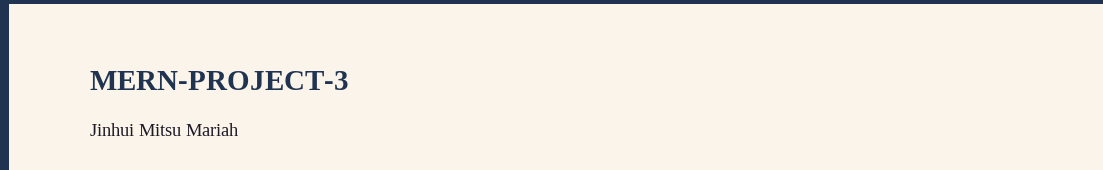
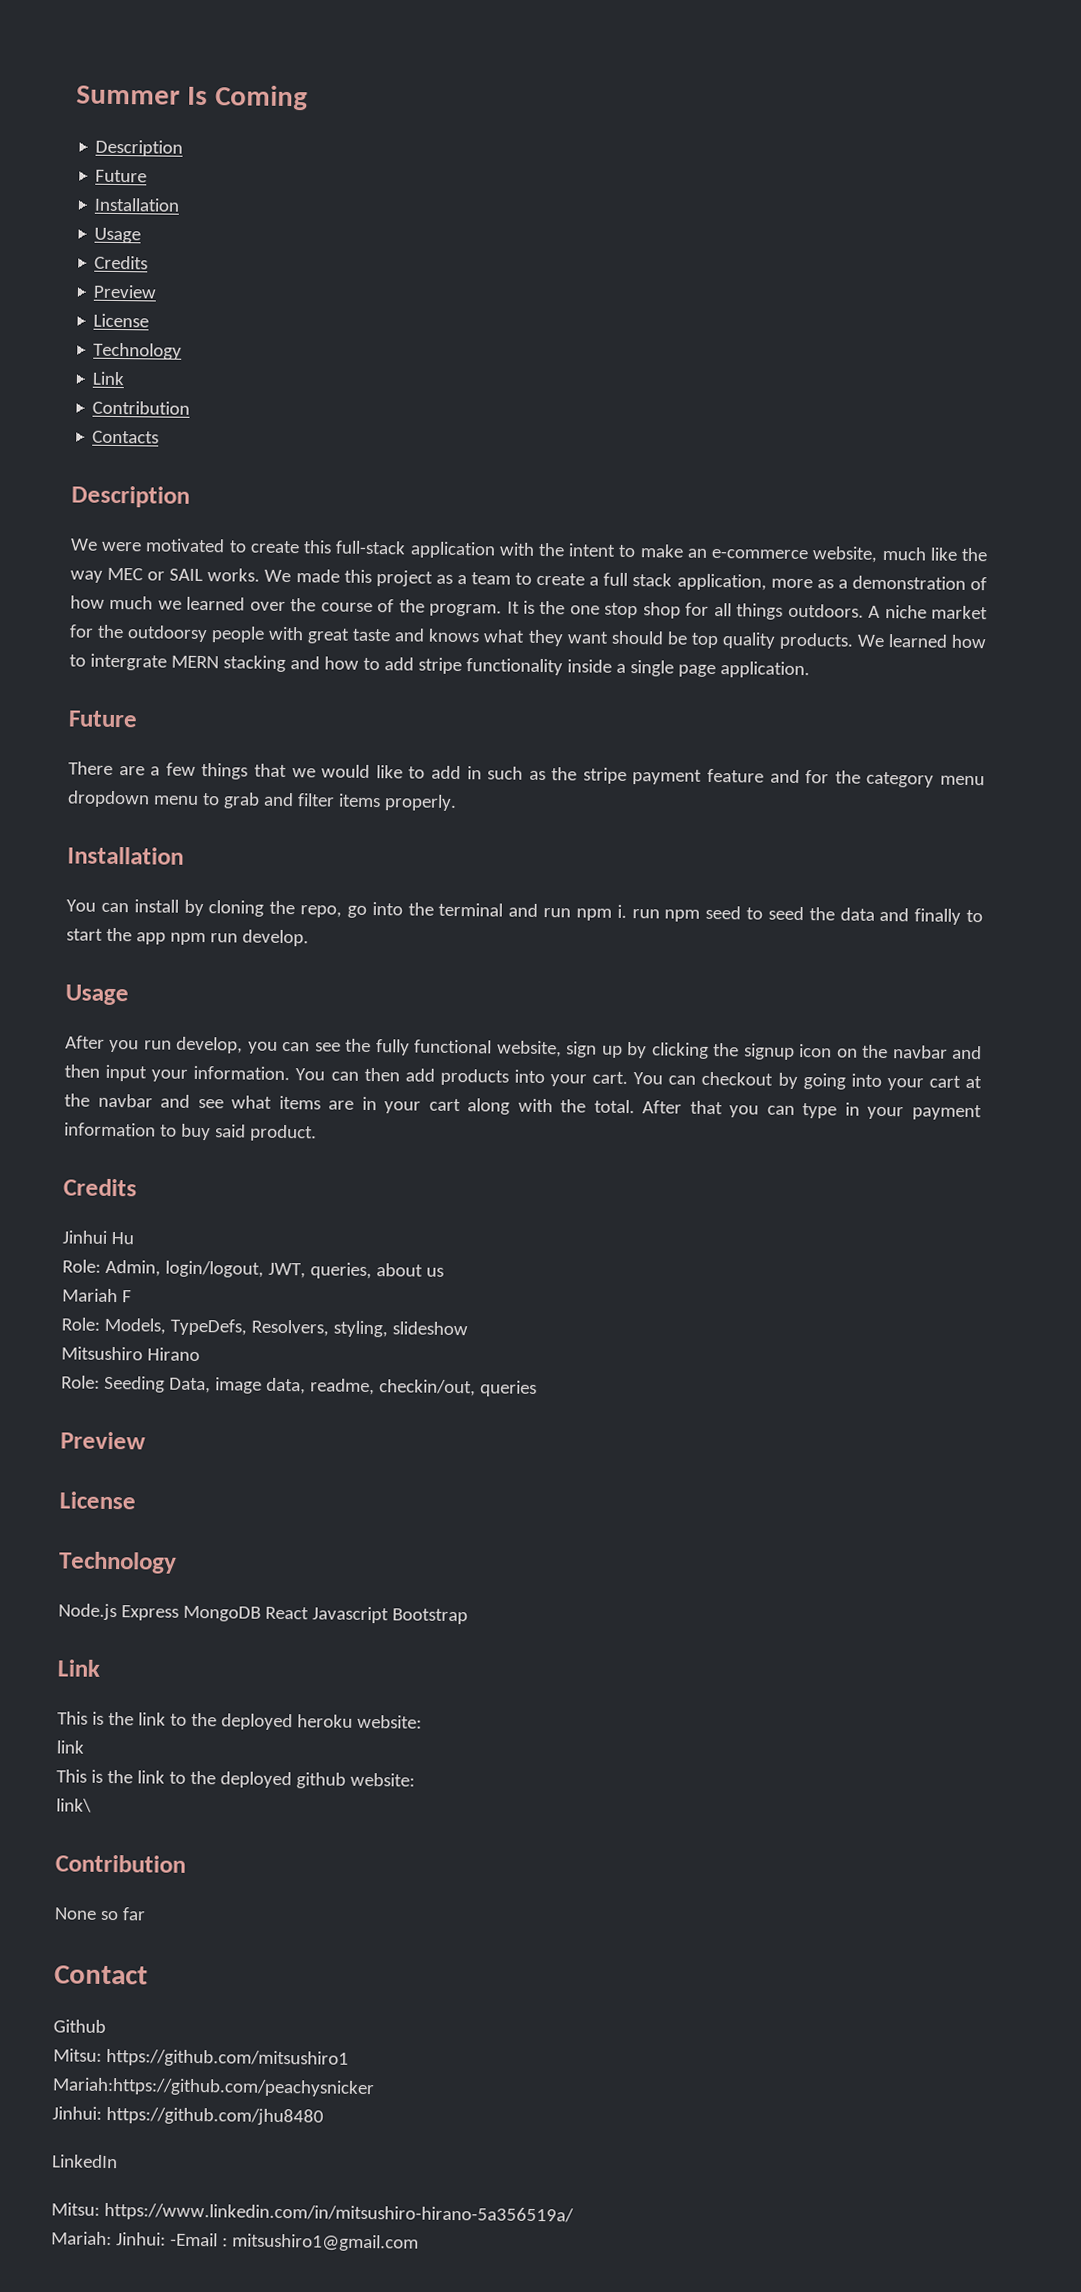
[90,71,349,90] [90,123,238,136] MERN-PROJECT-3 // Jinhui Mitsu Mariah -> [76,85,308,111] [95,139,184,157] [95,169,148,183] [94,197,181,212] [94,227,142,244] [94,255,149,270] [93,284,158,299] [93,313,150,328] [93,342,183,360] [92,371,126,386] [92,400,191,415] [92,430,160,444] [71,485,190,508] [70,538,988,563] [70,567,988,591] [70,595,989,620] [69,624,988,650] [69,653,810,679] [68,710,138,728] [68,761,985,788] [67,790,457,811] [67,846,184,865] [66,899,984,925] [66,927,309,947] [65,984,129,1006] [65,1035,983,1060] [64,1064,983,1091] [64,1093,982,1121] [64,1122,317,1142] [63,1178,137,1197] [62,1230,134,1245] [62,1259,444,1280] [62,1288,132,1303] [61,1317,468,1338] [61,1346,200,1362] [61,1375,537,1397] [60,1431,146,1450] [59,1491,136,1510] [58,1551,177,1574] [58,1603,468,1625] [57,1659,100,1677] [57,1711,422,1731] [56,1740,85,1754] [56,1769,415,1789] [56,1798,92,1813] [55,1854,186,1873] [54,1907,146,1921] [54,1965,148,1985] [53,2019,106,2033] [53,2048,349,2068] [52,2077,375,2098] [52,2106,324,2126] [52,2154,118,2169] [51,2202,574,2225] [51,2231,419,2252] Summer Is Coming // Description // Future // Installation // Usage // Credits // Preview // License // Technology // Link // Contribution // Contacts // Description // We were motivated to create this full-stack application with the intent to make an e-commerce website, much like the way MEC or SAIL works. We made this project as a team to create a full stack application, more as a demonstration of how much we learned over the course of the program. It is the one stop shop for all things outdoors. A niche market for the outdoorsy people with great taste and knows what they want should be top quality products. We learned how to intergrate MERN stacking and how to add stripe functionality inside a single page application. // Future // There are a few things that we would like to add in such as the stripe payment feature and for the category menu dropdown menu to grab and filter items properly. // Installation // You can install by cloning the repo, go into the terminal and run npm i. run npm seed to seed the data and finally to start the app npm run develop. // Usage // After you run develop, you can see the fully functional website, sign up by clicking the signup icon on the navbar and then input your information. You can then add products into your cart. You can checkout by going into your cart at the navbar and see what items are in your cart along with the total. After that you can type in your payment information to buy said product. // Credits // Jinhui Hu // Role: Admin, login/logout, JWT, queries, about us // Mariah F // Role: Models, TypeDefs, Resolvers, styling, slideshow // Mitsushiro Hirano // Role: Seeding Data, image data, readme, checkin/out, queries // Preview // License // Technology // Node.js Express MongoDB React Javascript Bootstrap // Link // This is the link to the deployed heroku website: // link // This is the link to the deployed github website: // link\ // Contribution // None so far // Contact // Github // Mitsu: https://github.com/mitsushiro1 // Mariah:https://github.com/peachysnicker // Jinhui: https://github.com/jhu8480 // LinkedIn // Mitsu: https://www.linkedin.com/in/mitsushiro-hirano-5a356519a/ // Mariah: Jinhui: -Email : mitsushiro1@gmail.com

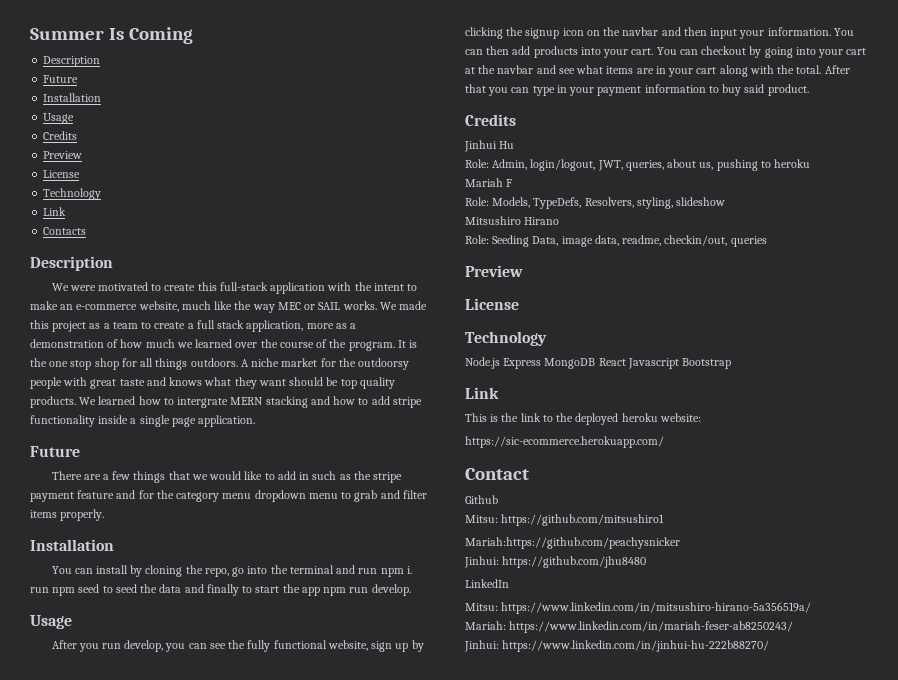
[92,400,191,415] // Contribution -> (67, 211) none
[425,1267,444,1277] us -> [699,159,811,171] us, pushing to heroku
[56,1740,85,1754] [56,1769,415,1789] [56,1798,92,1813] [55,1854,186,1873] [54,1907,146,1921] link // This is the link to the deployed github website: // link\ // Contribution // None so far -> [465,436,664,448] https://sic-ecommerce.herokuapp.com/
[115,2232,419,2252] Jinhui: -Email : mitsushiro1@gmail.com -> [509,621,794,633] [464,640,770,652] https://www.linkedin.com/in/mariah-feser-ab8250243/ // Jinhui: https://www.linkedin.com/in/jinhui-hu-222b88270/

